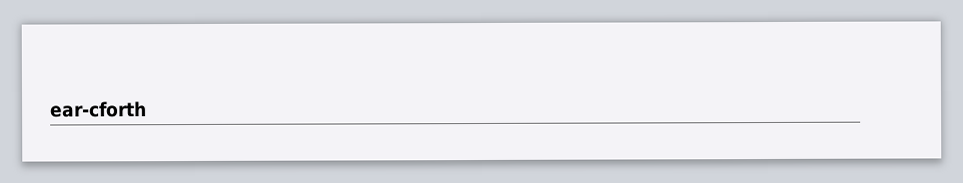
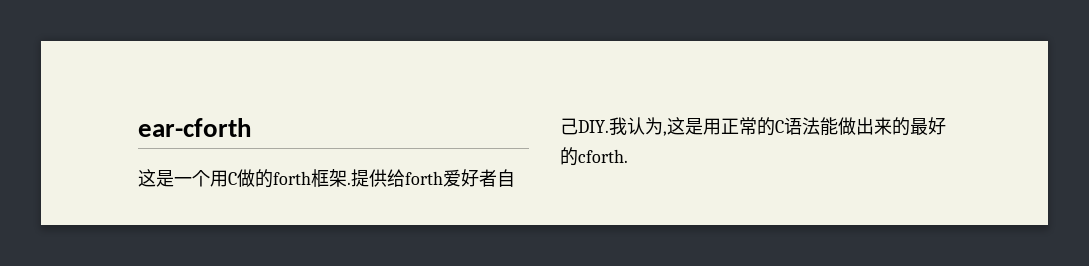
(147, 109) none -> [138,169,515,188] [560,117,946,136] [560,147,628,166] // 这是一个用C做的forth框架.提供给forth爱好者自己DIY.我认为,这是用正常的C语法能做出来的最好的cforth.

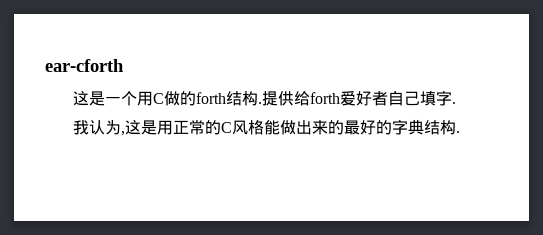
[311,169,347,187] 框架 -> [225,91,258,106] 结构
[578,120,609,133] DIY. -> [419,90,456,106] 填字. //
[784,117,820,135] 语法 -> [231,120,264,135] 风格
[578,149,628,163] cforth. -> [391,119,460,135] 字典结构.

